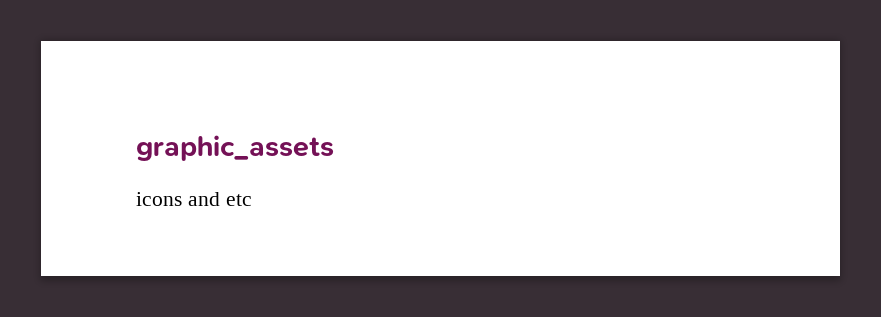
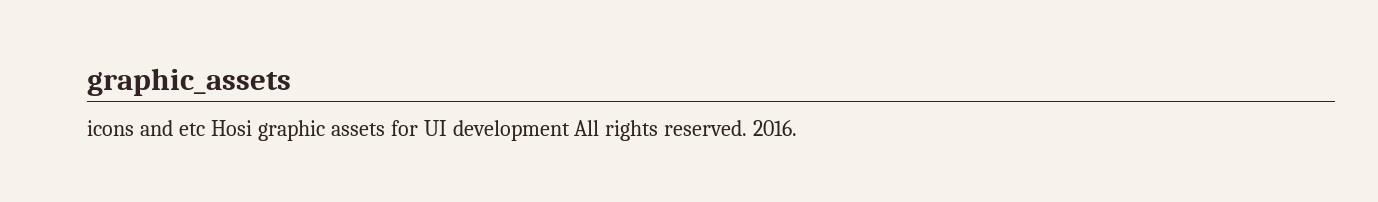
(252, 200) none -> [210,120,798,141] Hosi graphic assets for UI development All rights reserved. 2016.

